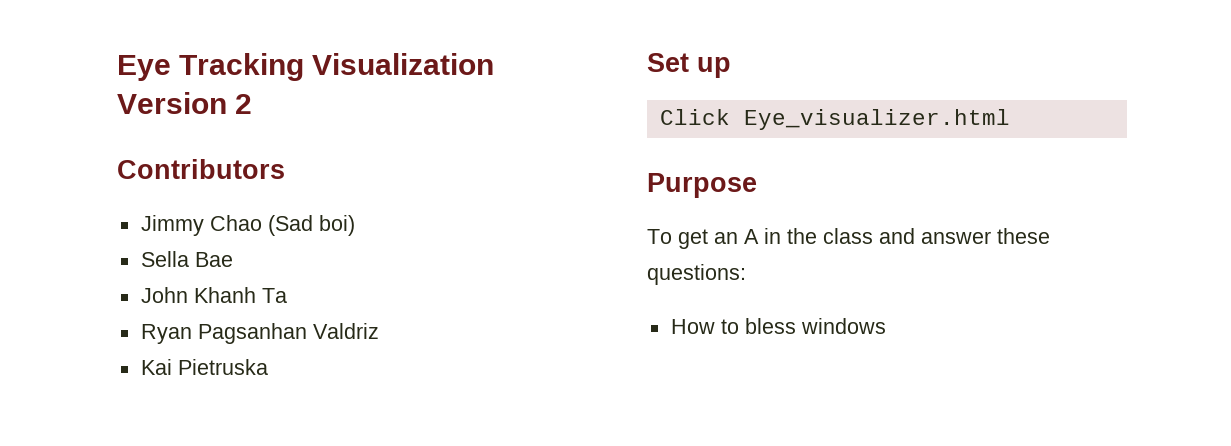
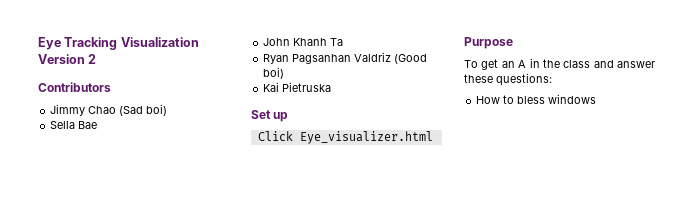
(379, 331) none -> [394,54,428,64] [263,67,285,79] (Good boi)

